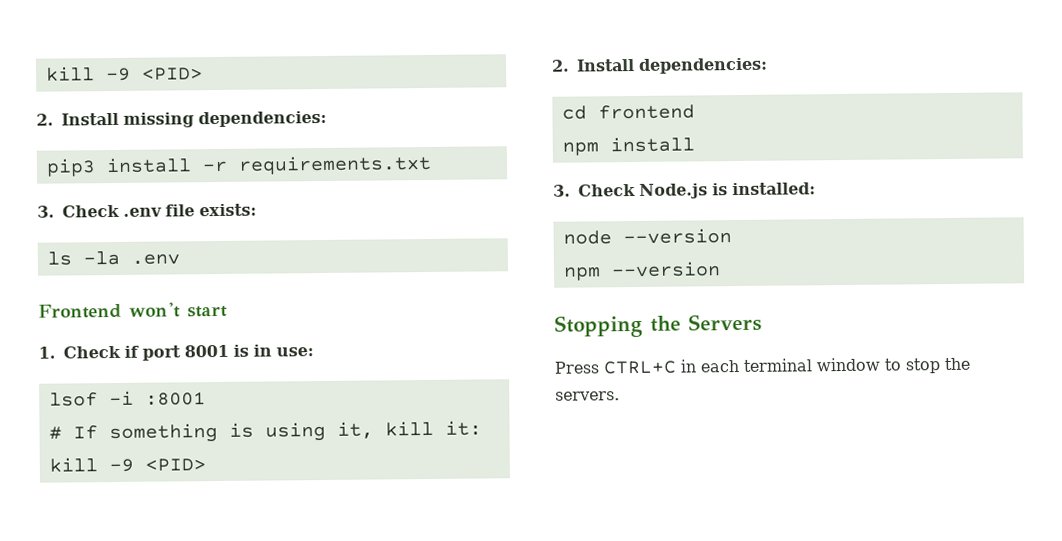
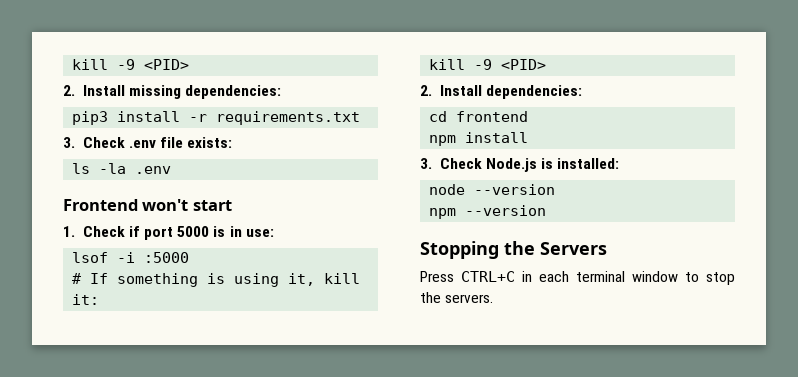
[184,344,229,358] 8001 -> [177,226,210,237] 5000
[144,392,206,406] :8001 -> [144,252,190,263] :5000

